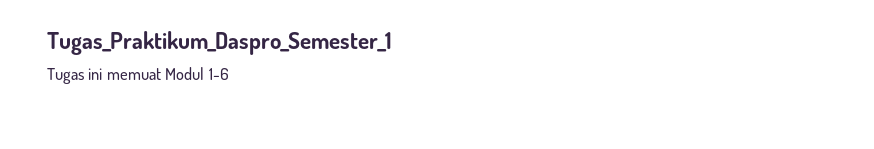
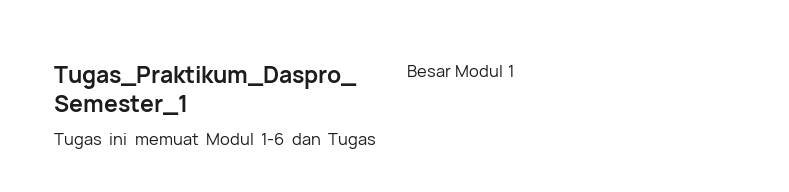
(229, 74) none -> [291,133,376,149] [407,65,514,77] dan Tugas Besar Modul 1

